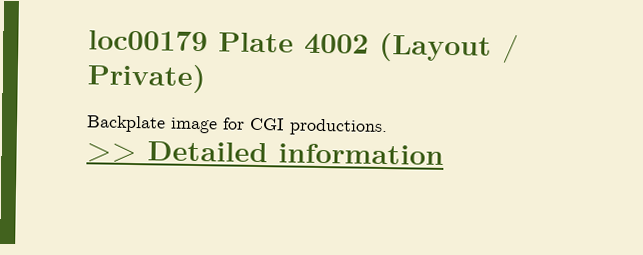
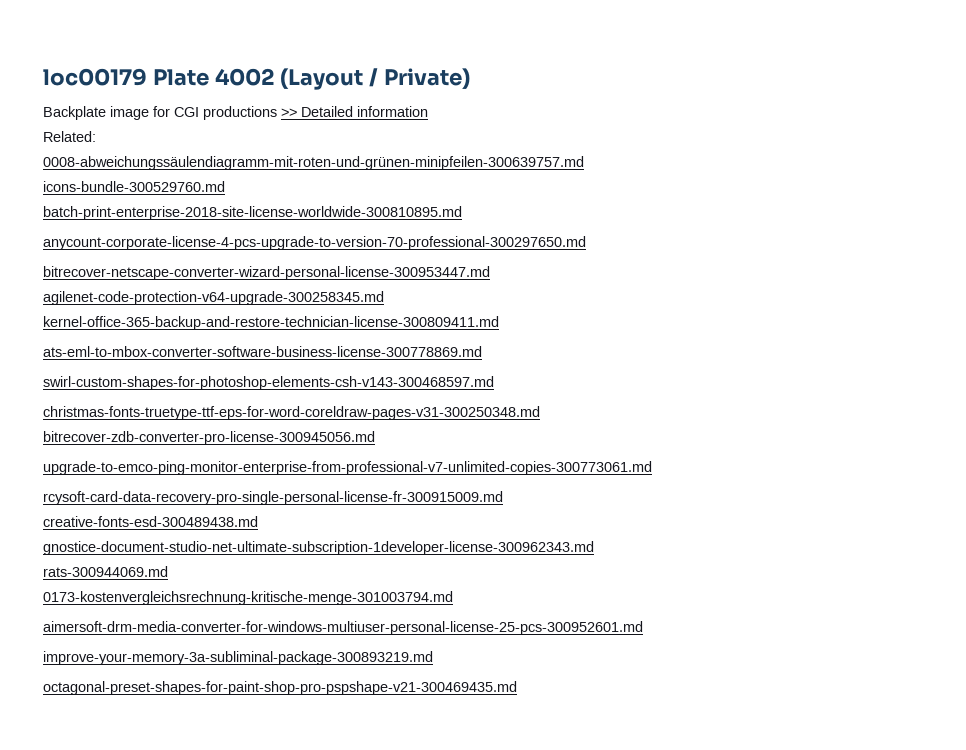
[289,118,388,137] productions. // -> [203,106,277,120] productions
(444, 154) none -> [43,131,96,142] [43,156,584,170] [43,181,225,192] [43,206,462,220] [43,236,586,250] [43,266,490,280] [43,291,384,305] [43,316,499,330] [43,346,482,357] [43,376,494,390] [43,406,540,420] [43,431,375,445] [43,461,652,475] [43,491,503,505] [43,516,258,527] [43,541,594,555] [43,566,168,577] [43,591,453,605] [43,621,643,635] [43,651,433,665] [43,681,517,695] // Related: // 0008-abweichungssäulendiagramm-mit-roten-und-grünen-minipfeilen-300639757.md // icons-bundle-300529760.md // batch-print-enterprise-2018-site-license-worldwide-300810895.md // anycount-corporate-license-4-pcs-upgrade-to-version-70-professional-300297650.md // bitrecover-netscape-converter-wizard-personal-license-300953447.md // agilenet-code-protection-v64-upgrade-300258345.md // kernel-office-365-backup-and-restore-technician-license-300809411.md // ats-eml-to-mbox-converter-software-business-license-300778869.md // swirl-custom-shapes-for-photoshop-elements-csh-v143-300468597.md // christmas-fonts-truetype-ttf-eps-for-word-coreldraw-pages-v31-300250348.md // bitrecover-zdb-converter-pro-license-300945056.md // upgrade-to-emco-ping-monitor-enterprise-from-professional-v7-unlimited-copies-300773061.md // rcysoft-card-data-recovery-pro-single-personal-license-fr-300915009.md // creative-fonts-esd-300489438.md // gnostice-document-studio-net-ultimate-subscription-1developer-license-300962343.md // rats-300944069.md // 0173-kostenvergleichsrechnung-kritische-menge-301003794.md // aimersoft-drm-media-converter-for-windows-multiuser-personal-license-25-pcs-300952601.md // improve-your-memory-3a-subliminal-package-300893219.md // octagonal-preset-shapes-for-paint-shop-pro-pspshape-v21-300469435.md

